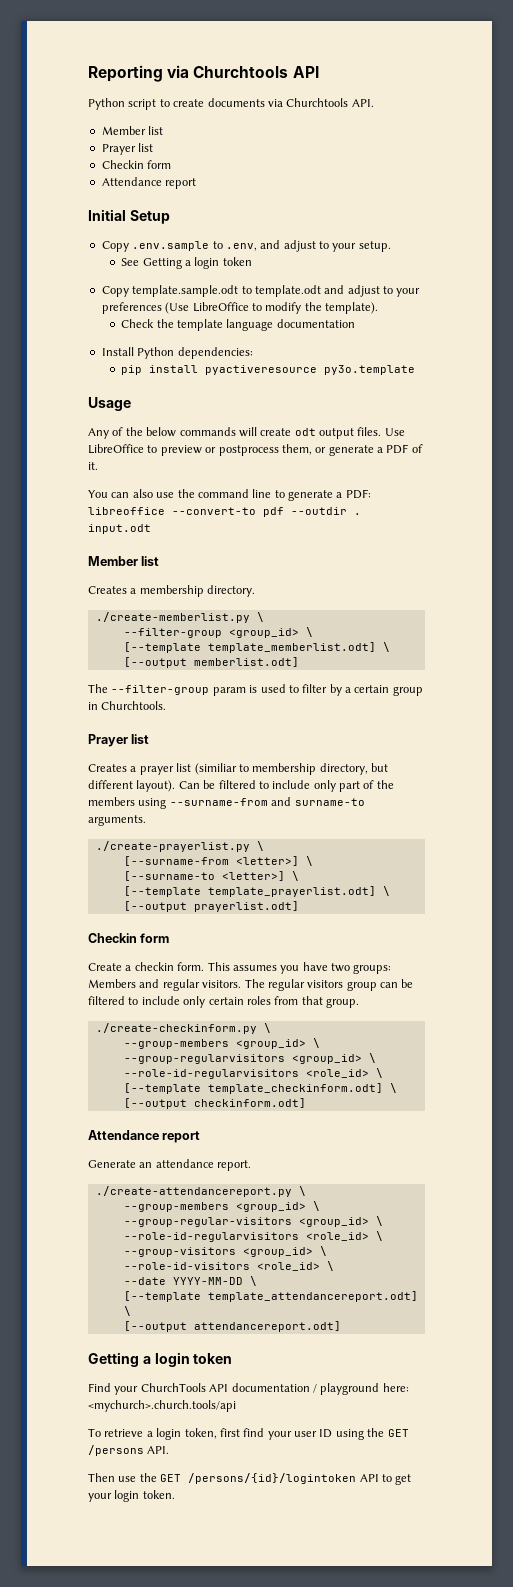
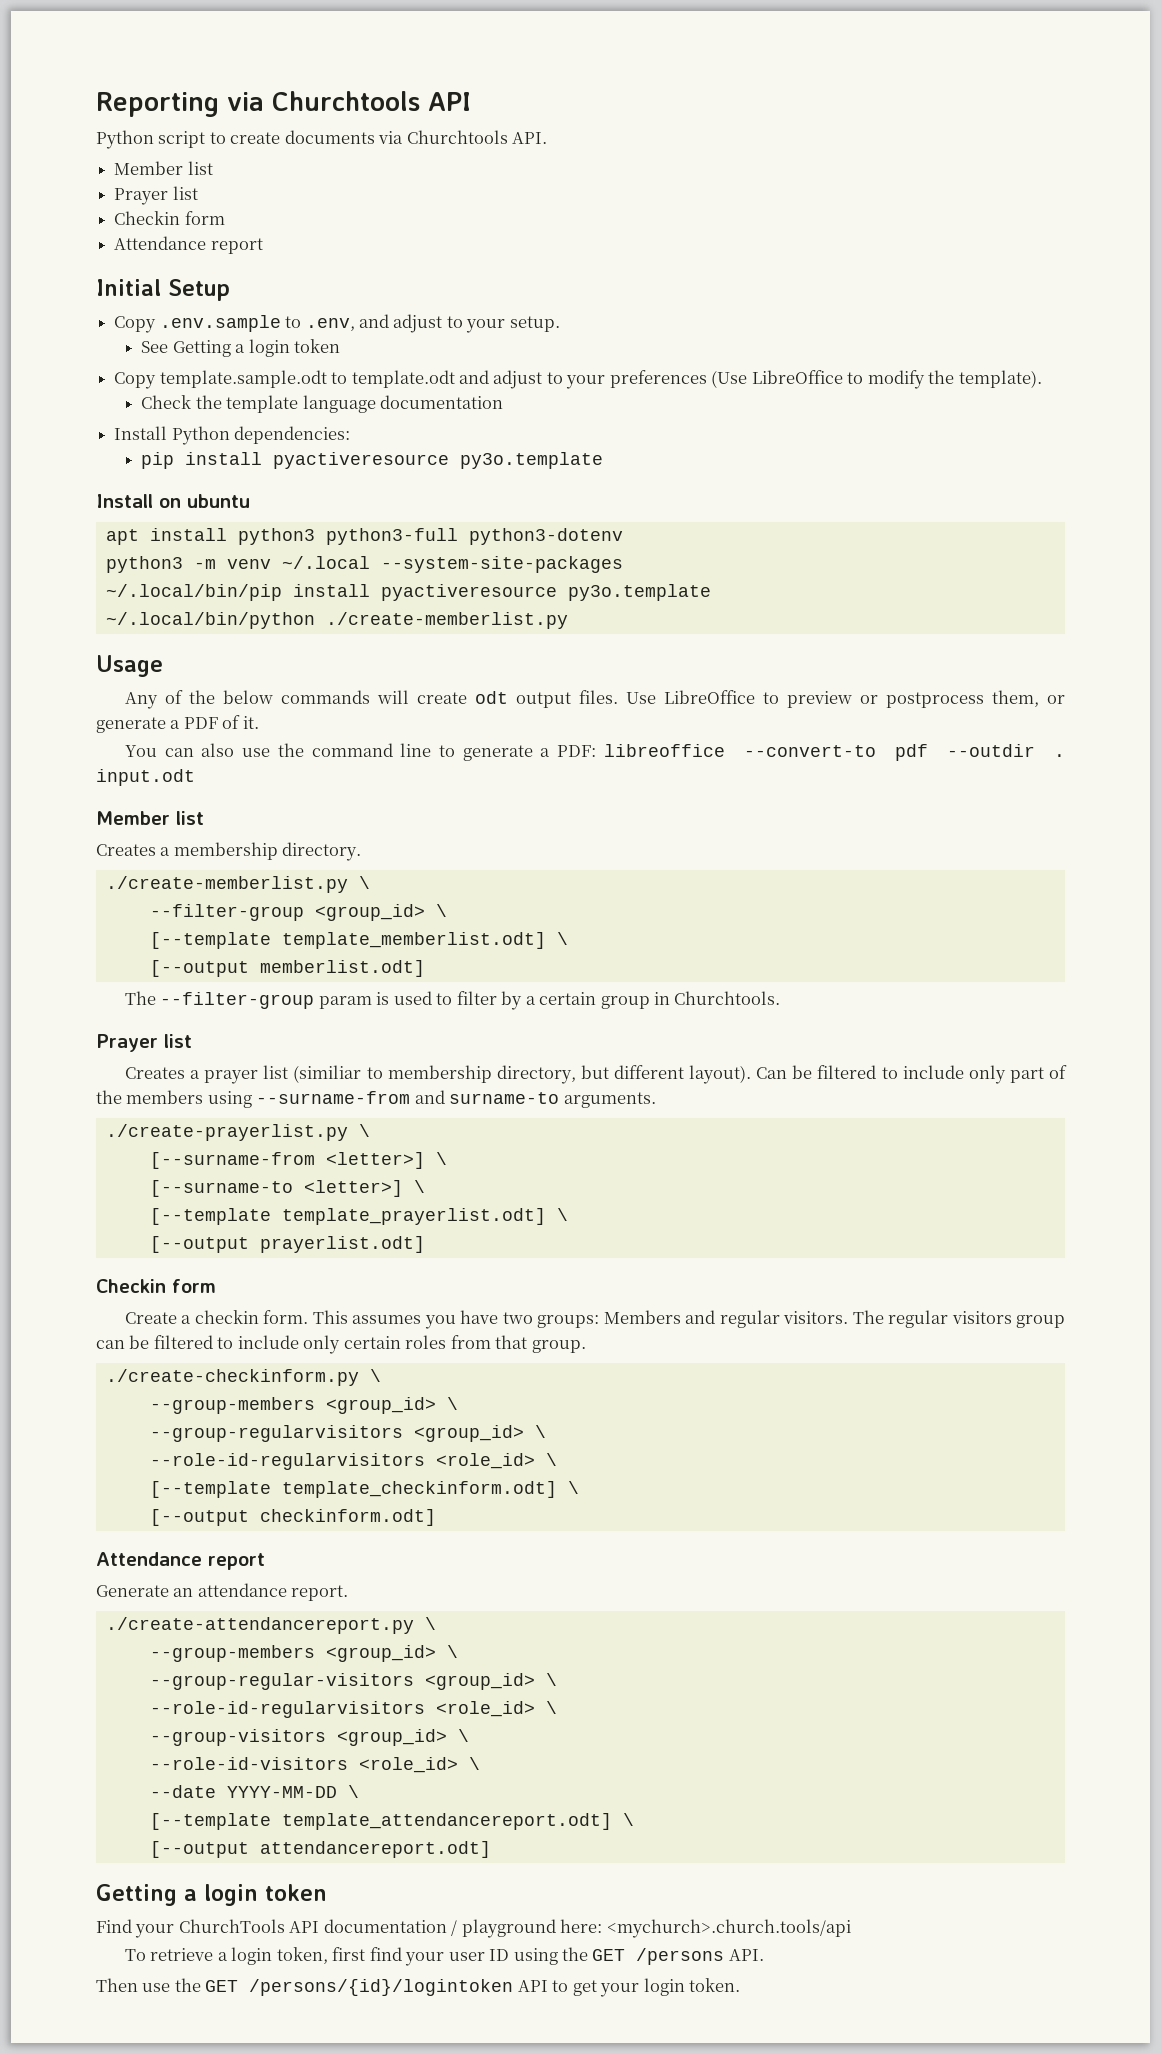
(416, 370) none -> [96,494,250,508] [105,528,623,545] [105,556,623,573] [105,584,711,601] [105,612,568,629] // Install on ubuntu // apt install python3 python3-full python3-dotenv // python3 -m venv ~/.local --system-site-packages // ~/.local/bin/pip install pyactiveresource py3o.template // ~/.local/bin/python ./create-memberlist.py

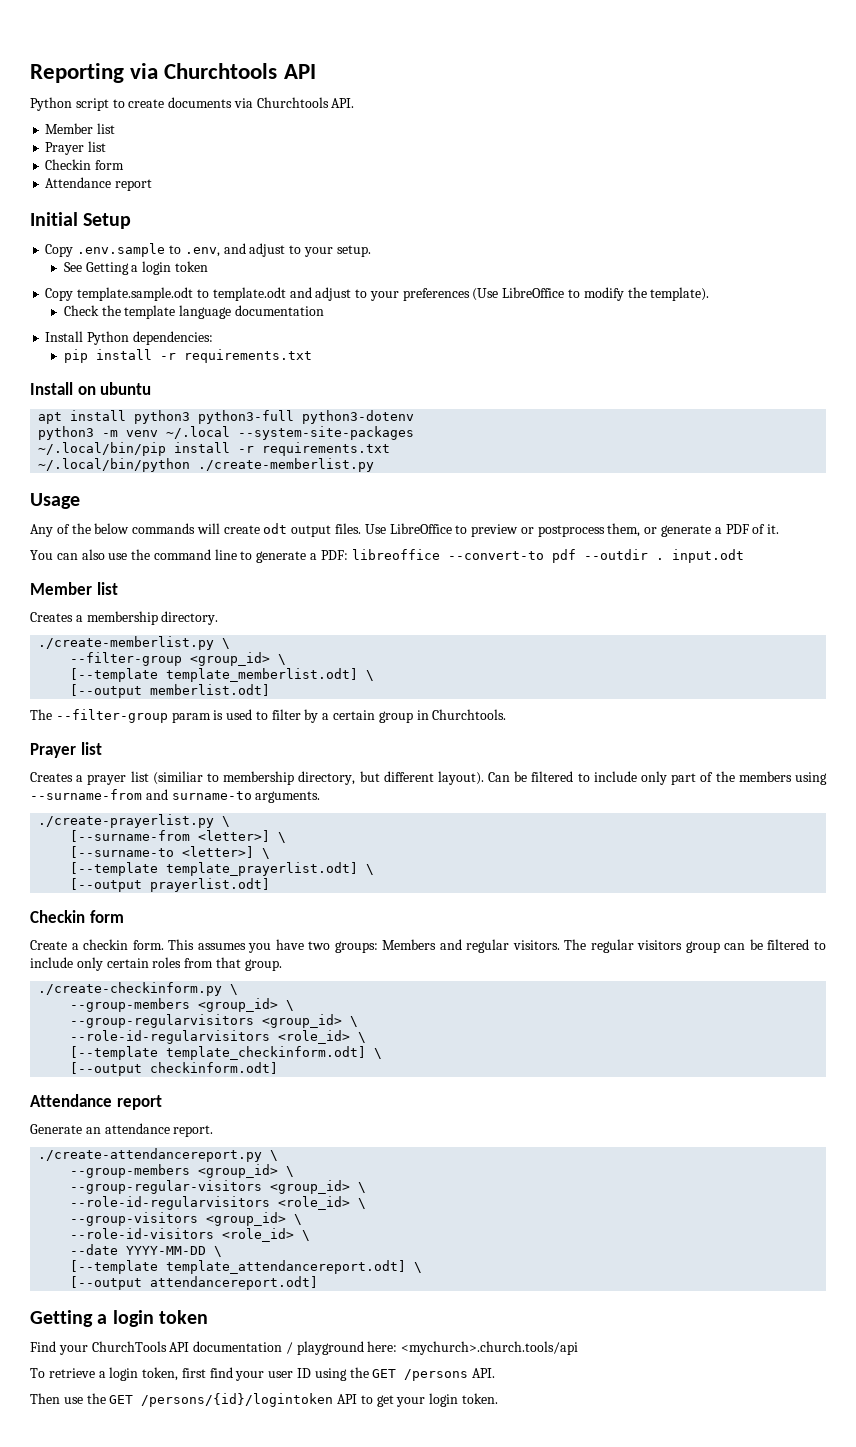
[273,452,604,469] pyactiveresource py3o.template -> [159,349,312,363] -r requirements.txt
[380,584,711,601] pyactiveresource py3o.template -> [238,442,391,456] -r requirements.txt

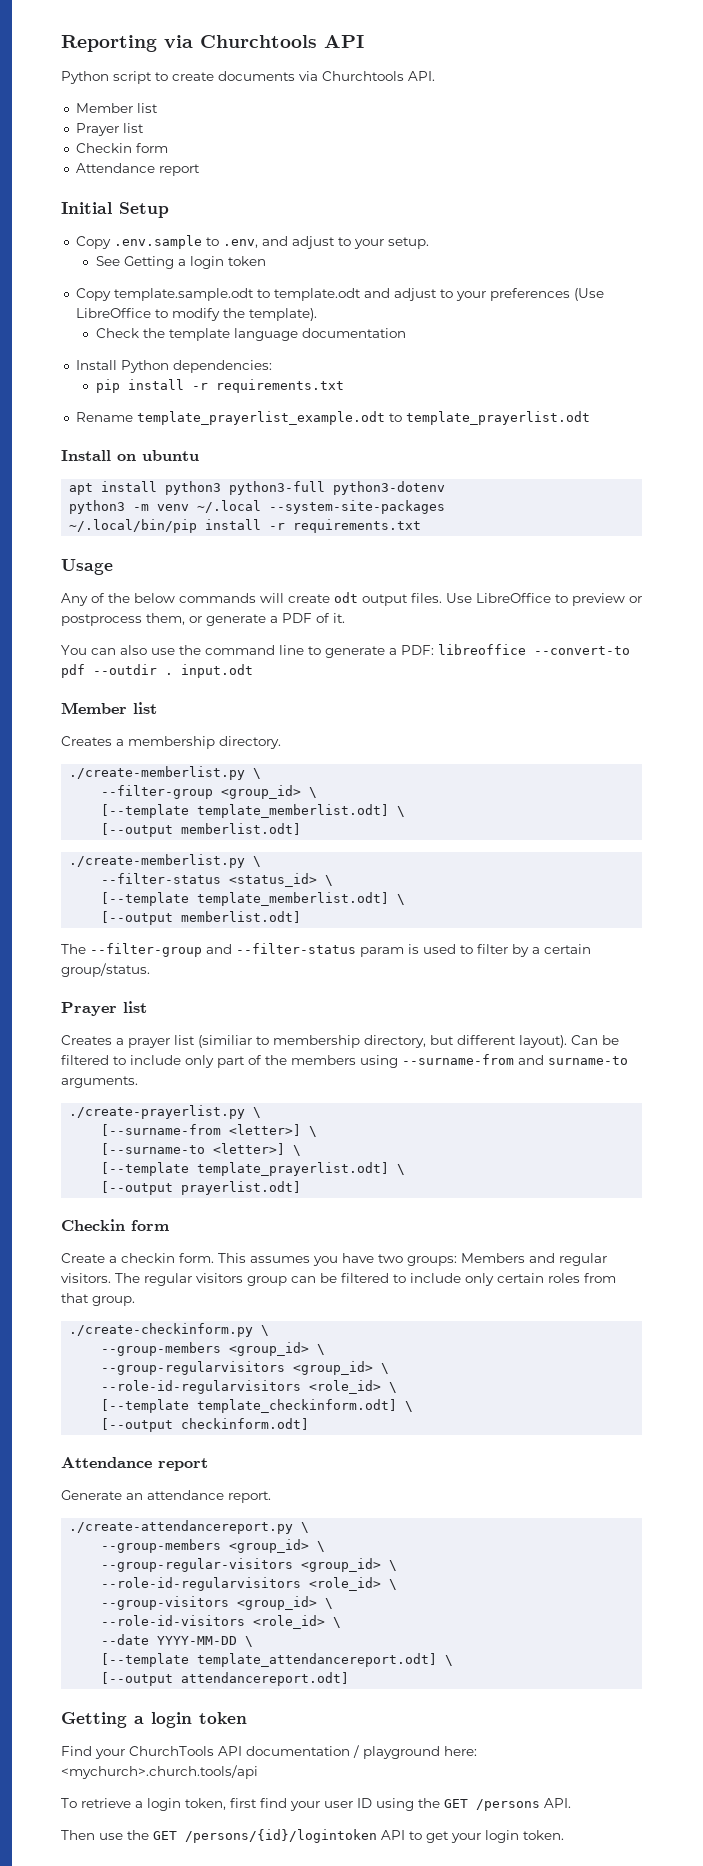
(312, 356) none -> [75,411,590,425] // Rename template_prayerlist_example.odt to template_prayerlist.odt
[38,458,375,472] // ~/.local/bin/python ./create-memberlist.py -> (422, 526) none
(271, 690) none -> [69,854,262,868] [101,873,334,887] [101,892,406,906] [101,911,302,925] // ./create-memberlist.py \ // --filter-status <status_id> \ // [--template template_memberlist.odt] \ // [--output memberlist.odt]
(168, 716) none -> [206,943,356,954] and --filter-status
[378,709,507,723] group in Churchtools. -> [61,963,150,977] group/status.

